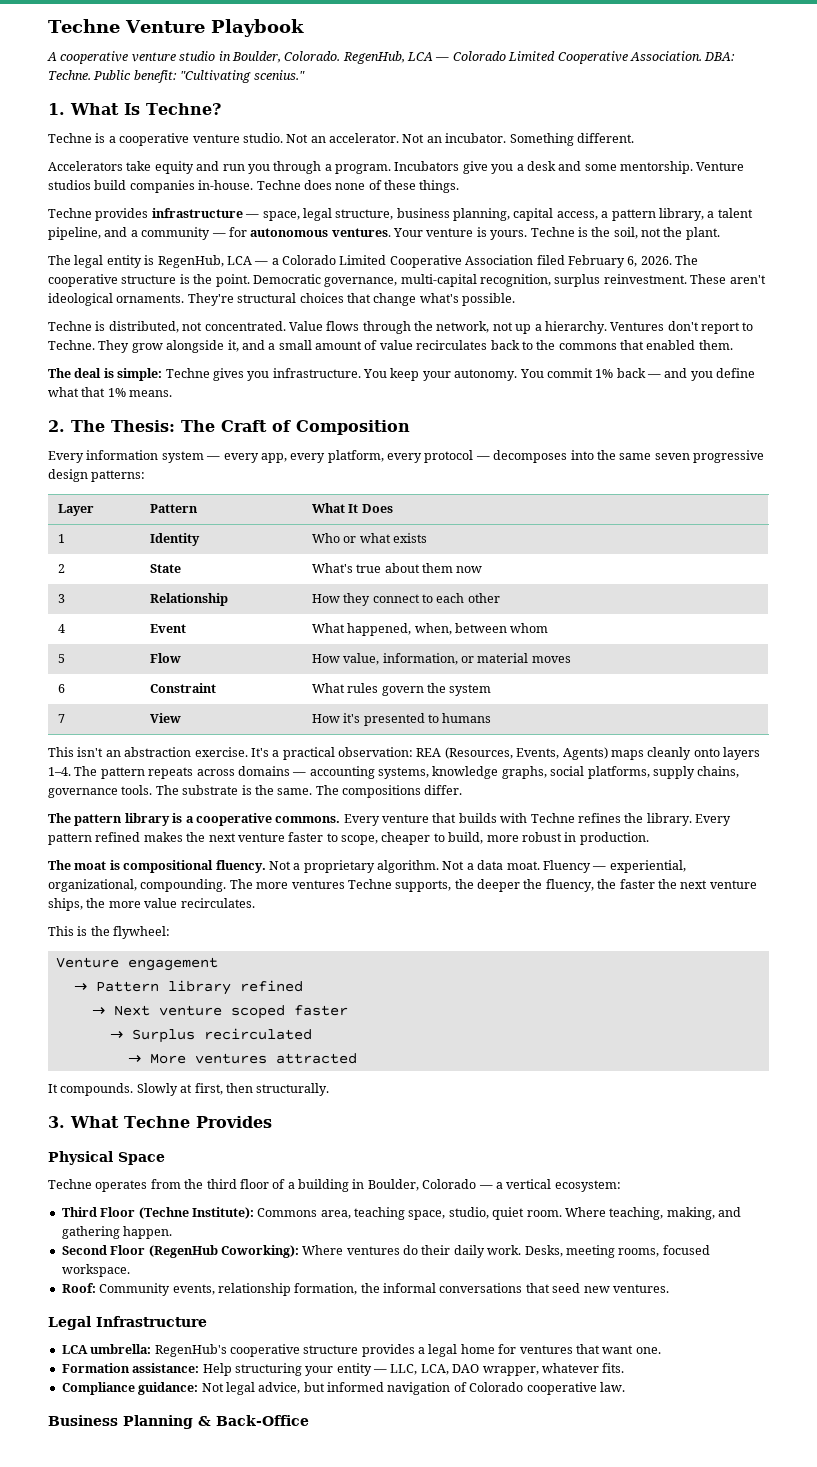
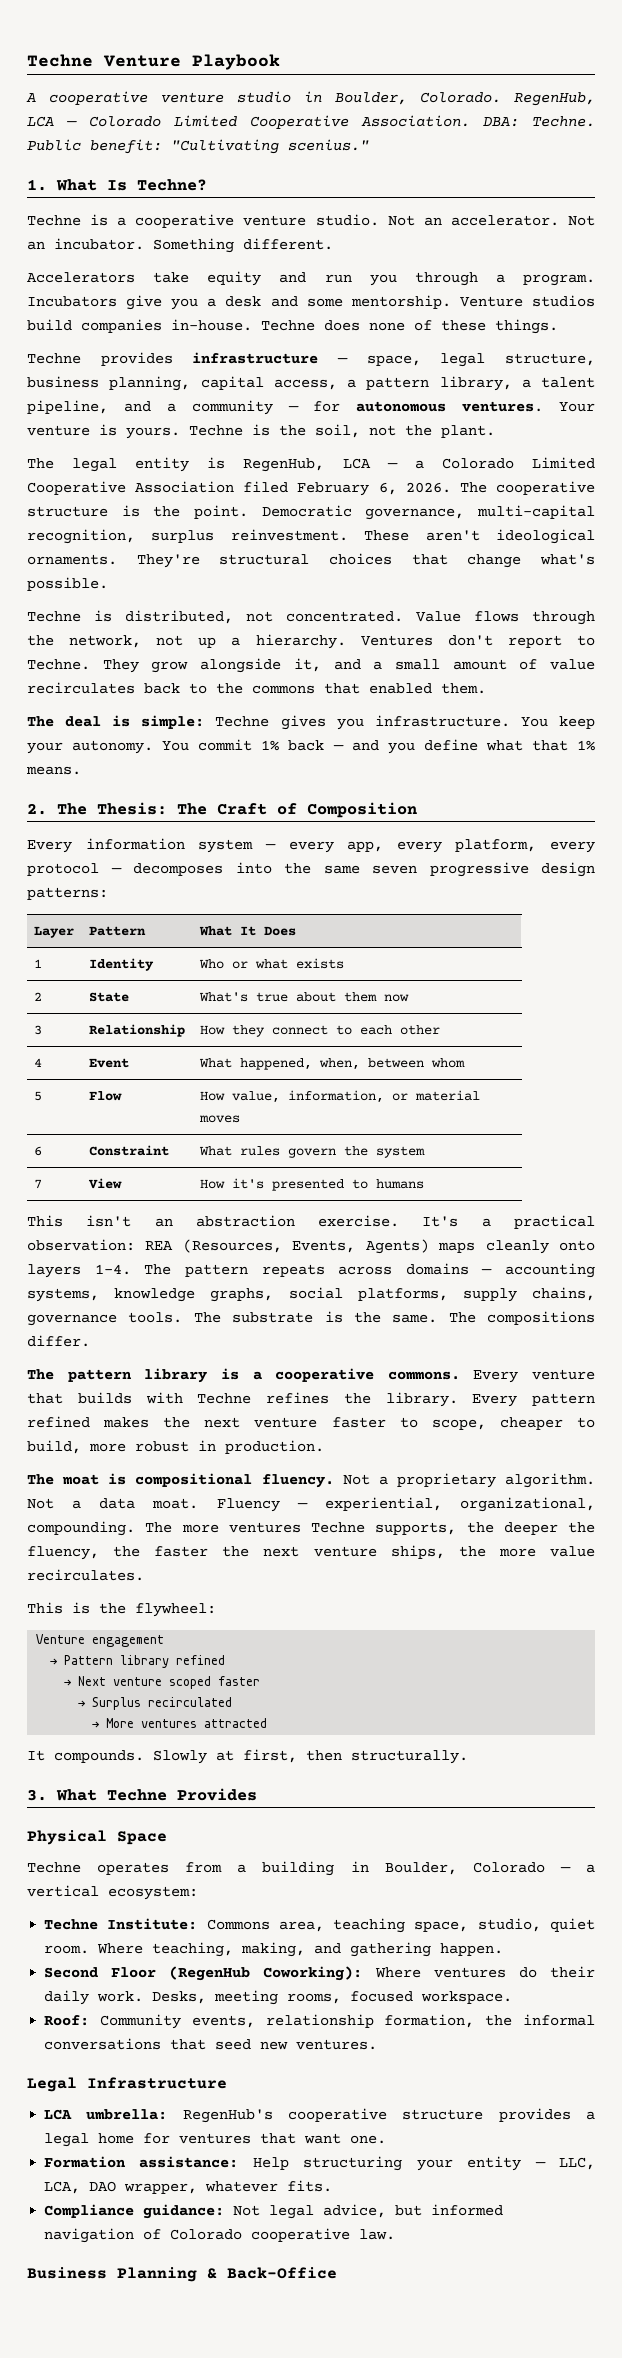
[184,1179,286,1189] the third floor of -> (223, 1867) none
[61,1207,254,1219] Third Floor (Techne Institute): -> [44,1918,198,1930] Techne Institute:

